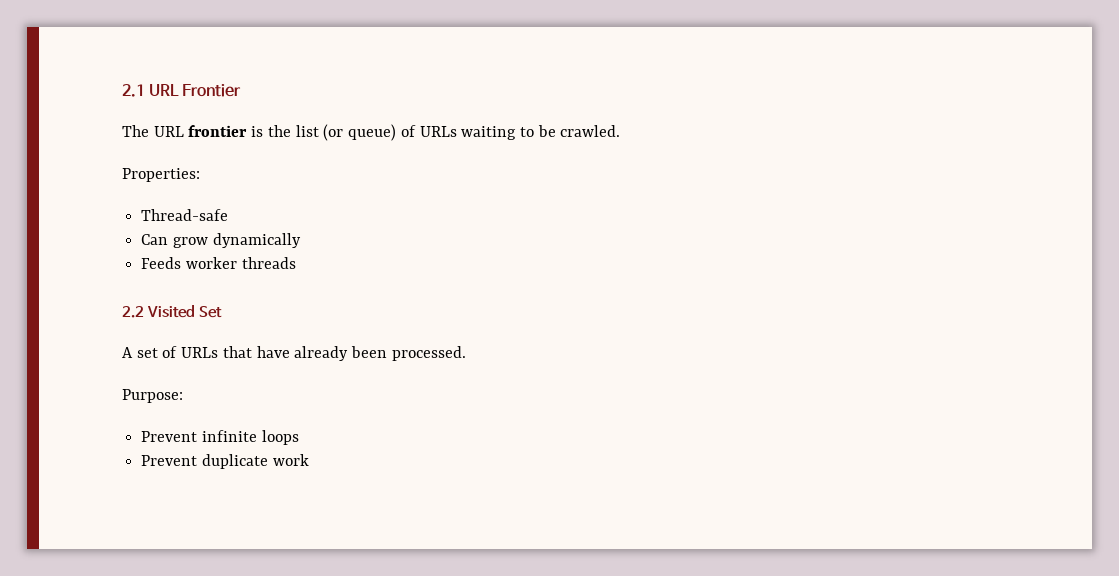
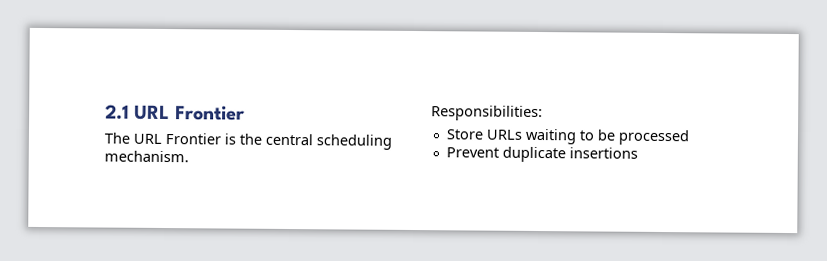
[188,125,248,137] frontier -> [165,133,221,145] Frontier
[295,124,621,141] [122,168,200,182] [141,209,229,221] [141,233,301,248] [141,257,296,269] [122,305,222,318] [122,346,466,361] [122,389,183,403] [141,430,299,445] list (or queue) of URLs waiting to be crawled. // Properties: // Thread-safe // Can grow dynamically // Feeds worker threads // 2.2 Visited Set // A set of URLs that have already been processed. // Purpose: // Prevent infinite loops -> [265,133,392,150] [104,150,189,163] [431,105,543,122] [445,128,690,146] central scheduling mechanism. // Responsibilities: // Store URLs waiting to be processed
[272,454,309,466] work -> [568,147,638,159] insertions

